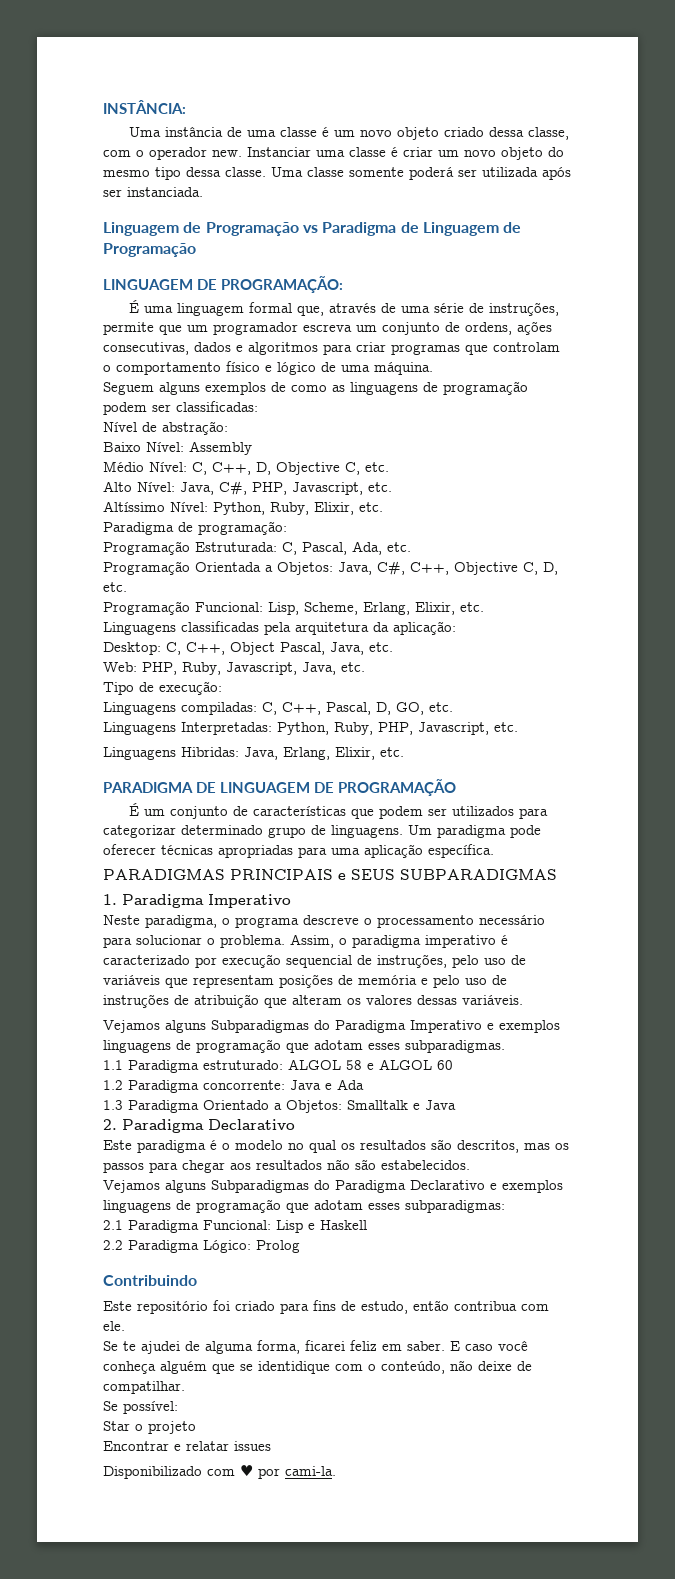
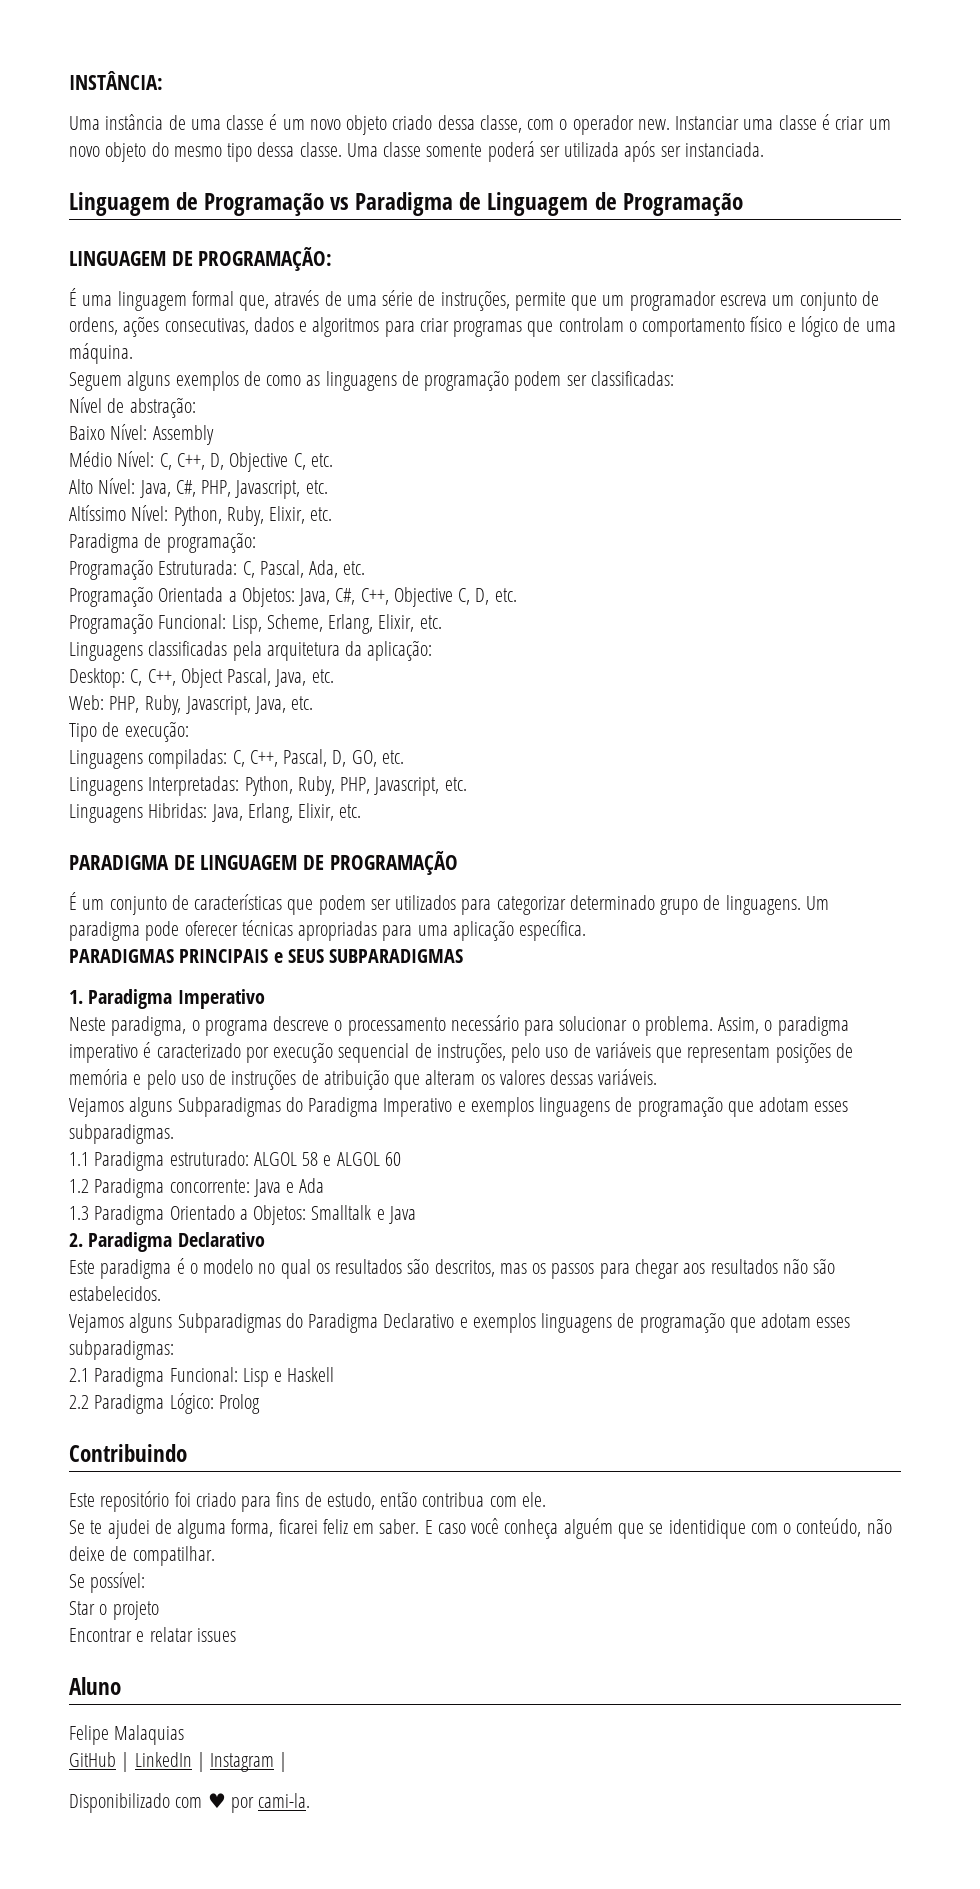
(271, 1446) none -> [69,1677,121,1695] [69,1725,185,1745] [69,1752,288,1772] // Aluno // Felipe Malaquias // GitHub | LinkedIn | Instagram |

